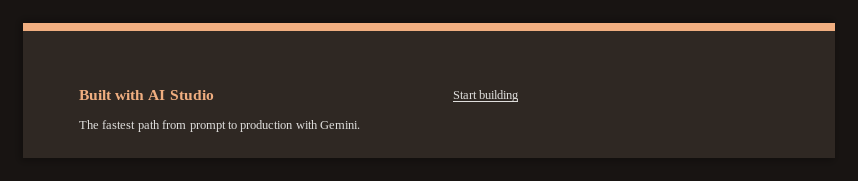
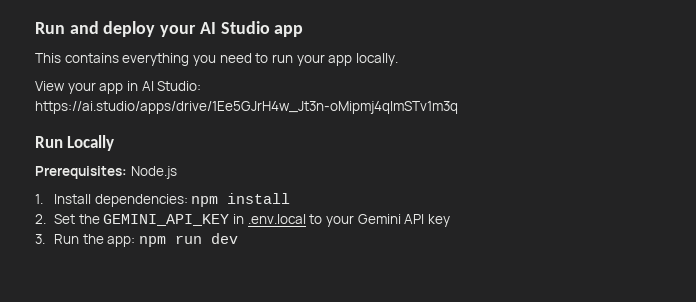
[79,90,214,100] [79,120,360,132] [453,90,520,102] Built with AI Studio // The fastest path from prompt to production with Gemini. // Start building -> [35,21,304,37] [35,53,398,66] [35,81,202,94] [35,101,458,114] [35,135,115,151] [35,166,177,179] [35,193,291,207] [35,214,450,227] [35,233,239,247] Run and deploy your AI Studio app // This contains everything you need to run your app locally. // View your app in AI Studio: https://ai.studio/apps/drive/1Ee5GJrH4w_Jt3n-oMipmj4qImSTv1m3q // Run Locally // Prerequisites: Node.js // 1. Install dependencies: npm install // 2. Set the GEMINI_API_KEY in .env.local to your Gemini API key // 3. Run the app: npm run dev

